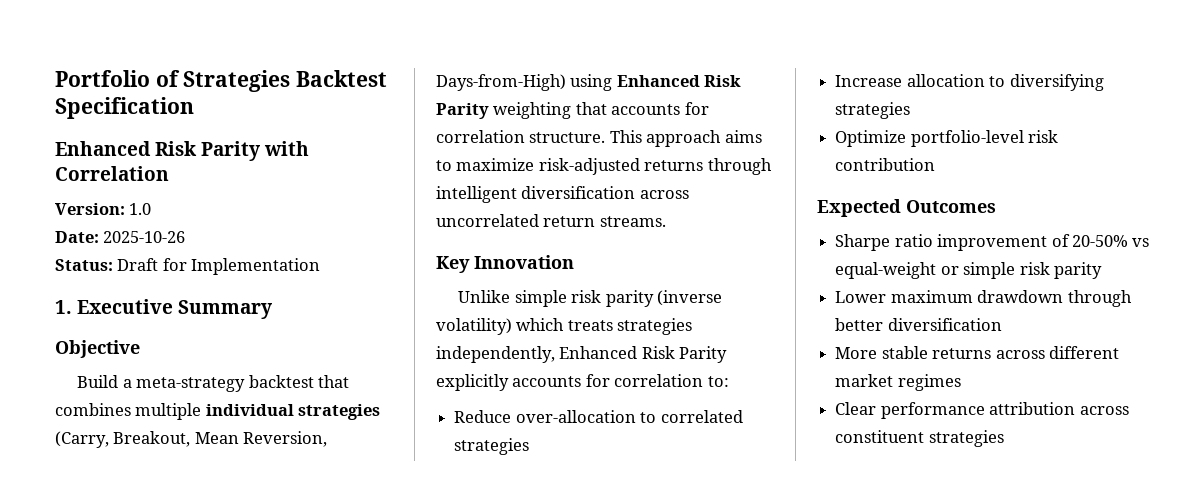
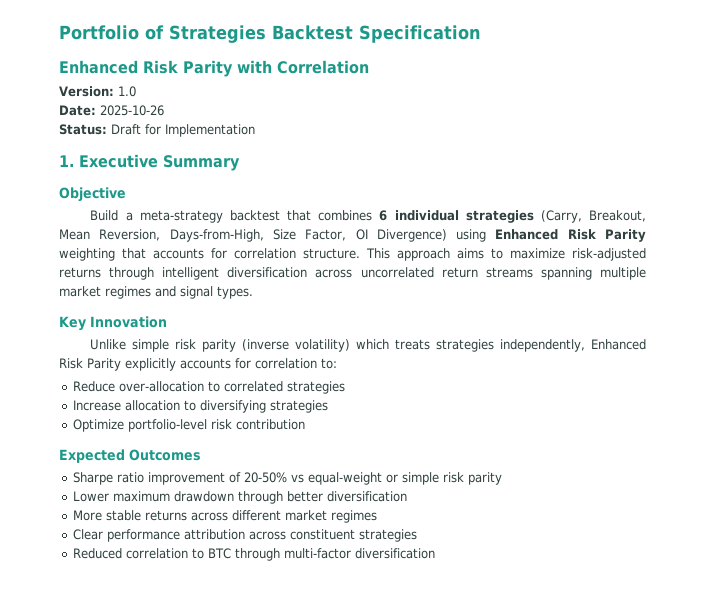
[135,403,202,420] multiple -> [379,210,388,221] 6
[436,74,566,91] Days-from-High) -> [169,229,447,242] Days-from-High, Size Factor, OI Divergence)
[599,216,666,227] streams. -> [485,267,646,280] [59,286,253,299] streams spanning multiple market regimes and signal types.
(1004, 438) none -> [72,548,435,561] // Reduced correlation to BTC through multi-factor diversification

